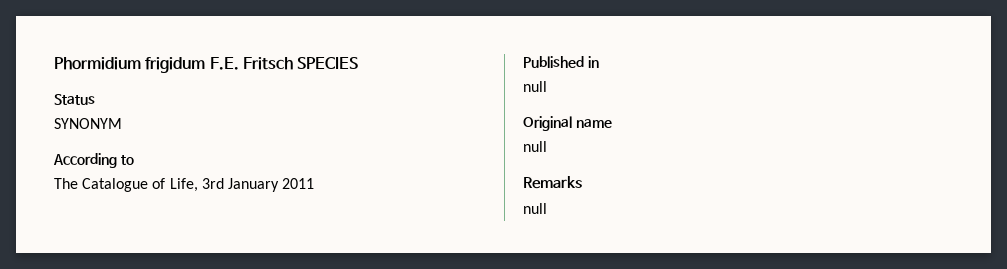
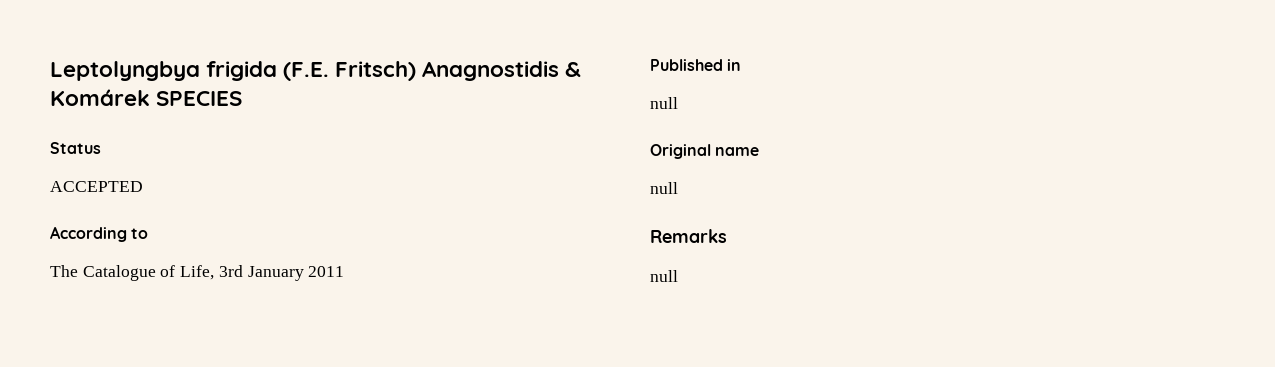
[54,57,293,73] Phormidium frigidum F.E. Fritsch -> [50,61,582,81] [50,89,150,106] Leptolyngbya frigida (F.E. Fritsch) Anagnostidis & Komárek
[54,118,122,129] SYNONYM -> [50,181,143,192] ACCEPTED

